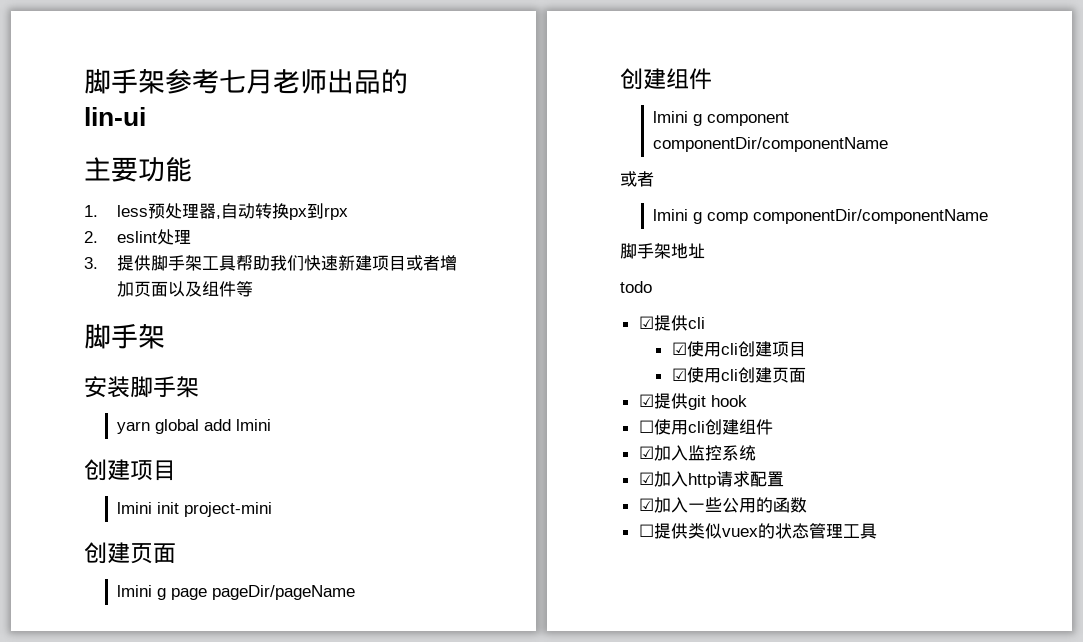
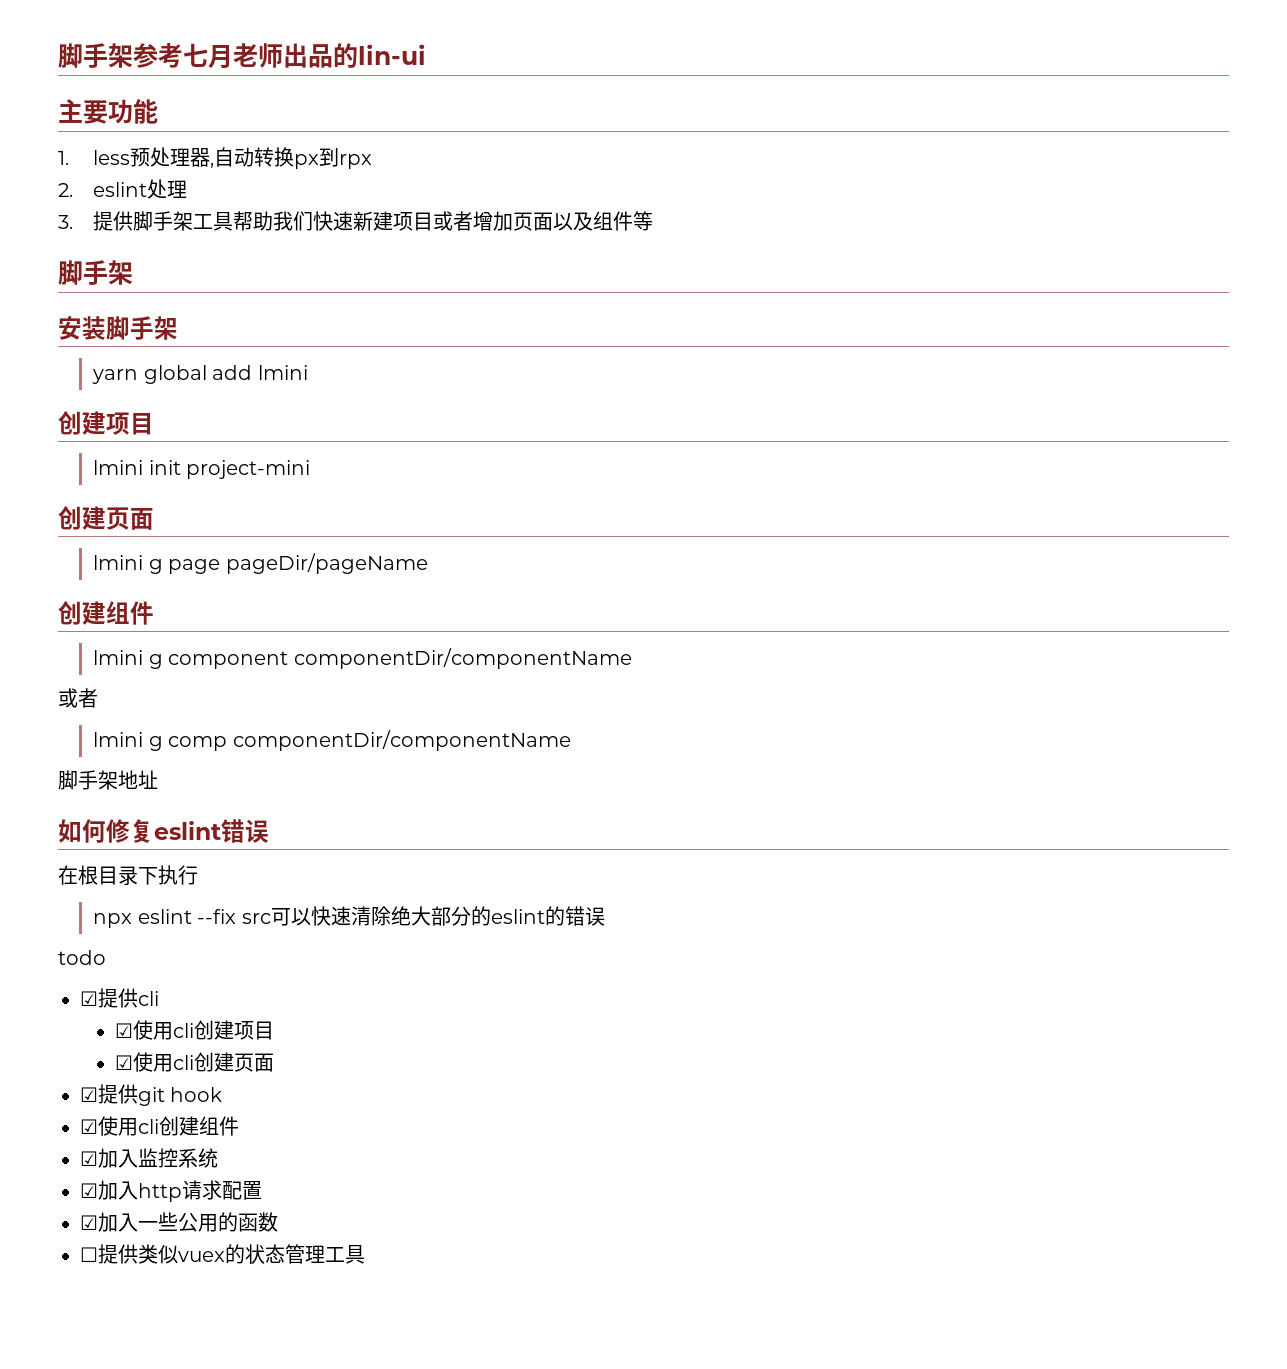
(705, 251) none -> [58,819,269,843] [58,865,198,885] [93,906,605,928] // 如何修复eslint错误 // 在根目录下执行 // npx eslint --fix src可以快速清除绝大部分的eslint的错误
[638,420,654,433] ☐ -> [80,1119,98,1134] ☑

